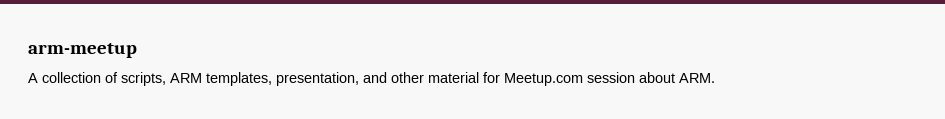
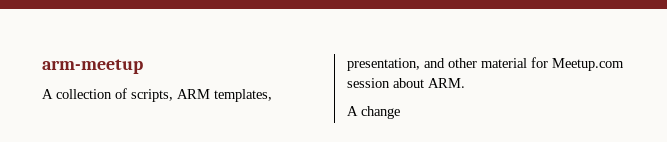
(715, 78) none -> [347,106,400,119] // A change

